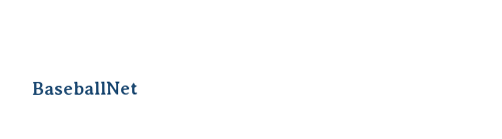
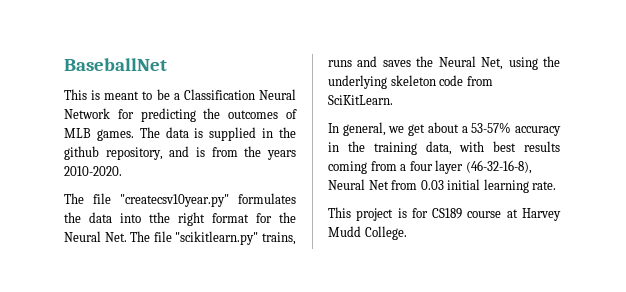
(139, 88) none -> [64,89,296,100] [64,108,297,122] [64,127,296,141] [64,146,296,160] [64,166,122,176] [64,193,296,207] [64,212,296,226] [64,231,296,245] [328,56,560,70] [328,75,493,89] [328,95,393,105] [328,122,561,136] [328,141,560,155] [328,160,532,174] [328,179,557,193] [328,207,561,221] [328,226,407,240] // This is meant to be a Classification Neural Network for predicting the outcomes of MLB games. The data is supplied in the github repository, and is from the years 2010-2020. // The file "createcsv10year.py" formulates the data into tthe right format for the Neural Net. The file "scikitlearn.py" trains, runs and saves the Neural Net, using the underlying skeleton code from SciKitLearn. // In general, we get about a 53-57% accuracy in the training data, with best results coming from a four layer (46-32-16-8), Neural Net from 0.03 initial learning rate. // This project is for CS189 course at Harvey Mudd College.

